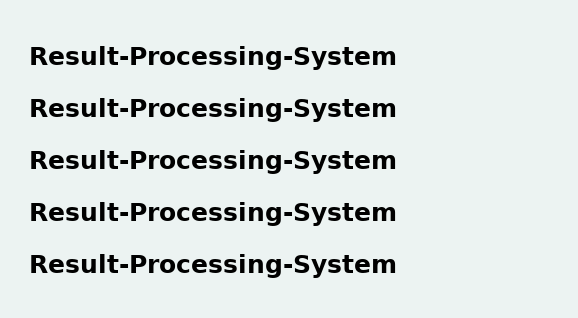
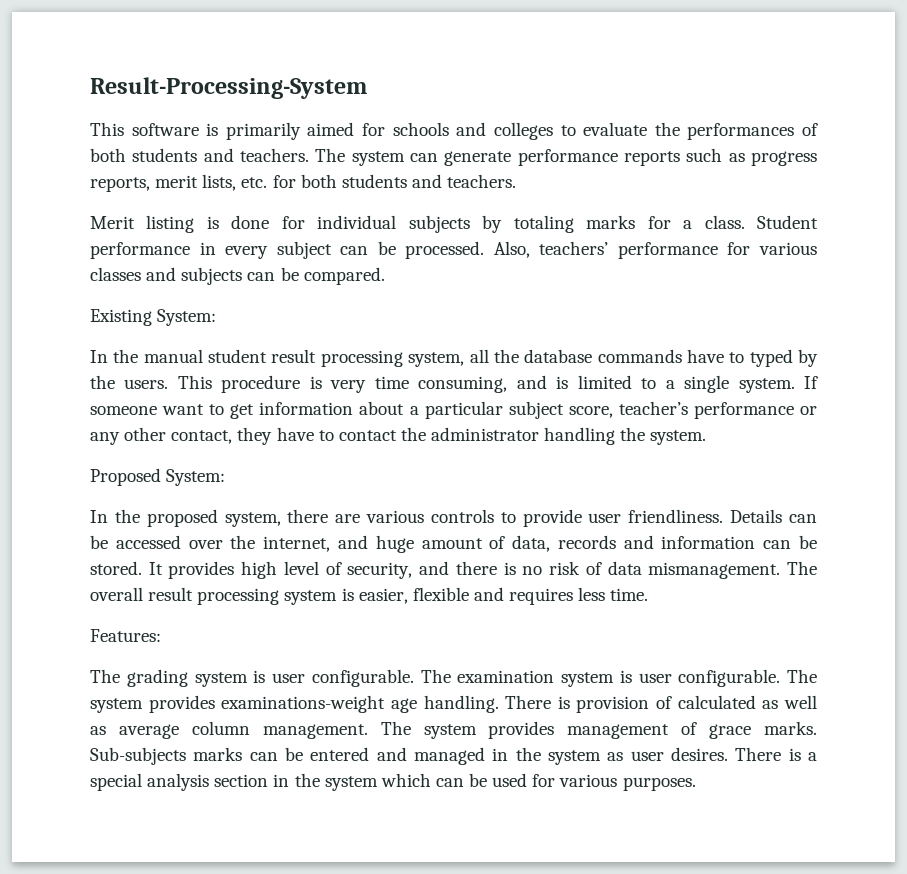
[29,46,397,70] [29,98,397,122] [29,150,397,174] [29,202,397,226] [29,254,397,278] Result-Processing-System // Result-Processing-System // Result-Processing-System // Result-Processing-System // Result-Processing-System -> [90,77,367,99] [90,122,818,140] [90,148,818,166] [90,174,517,192] [90,215,818,233] [90,241,817,259] [90,267,385,285] [90,309,217,326] [90,349,818,367] [90,375,818,393] [90,401,818,419] [90,427,707,445] [90,468,226,486] [90,509,817,527] [90,535,818,553] [90,561,818,579] [90,587,649,605] [90,629,161,642] [90,669,817,687] [90,695,817,713] [90,721,817,739] [90,747,818,765] [90,773,696,791] Result-Processing-System // This software is primarily aimed for schools and colleges to evaluate the performances of both students and teachers. The system can generate performance reports such as progress reports, merit lists, etc. for both students and teachers. // Merit listing is done for individual subjects by totaling marks for a class. Student performance in every subject can be processed. Also, teachers’ performance for various classes and subjects can be compared. // Existing System: // In the manual student result processing system, all the database commands have to typed by the users. This procedure is very time consuming, and is limited to a single system. If someone want to get information about a particular subject score, teacher’s performance or any other contact, they have to contact the administrator handling the system. // Proposed System: // In the proposed system, there are various controls to provide user friendliness. Details can be accessed over the internet, and huge amount of data, records and information can be stored. It provides high level of security, and there is no risk of data mismanagement. The overall result processing system is easier, flexible and requires less time. // Features: // The grading system is user configurable. The examination system is user configurable. The system provides examinations-weight age handling. There is provision of calculated as well as average column management. The system provides management of grace marks. Sub-subjects marks can be entered and managed in the system as user desires. There is a special analysis section in the system which can be used for various purposes.

